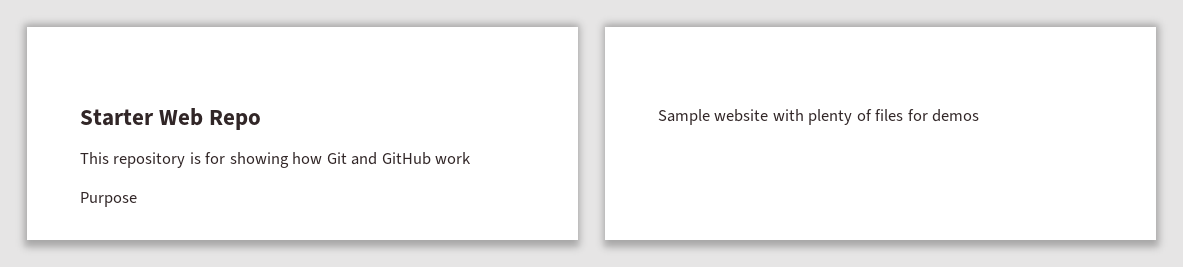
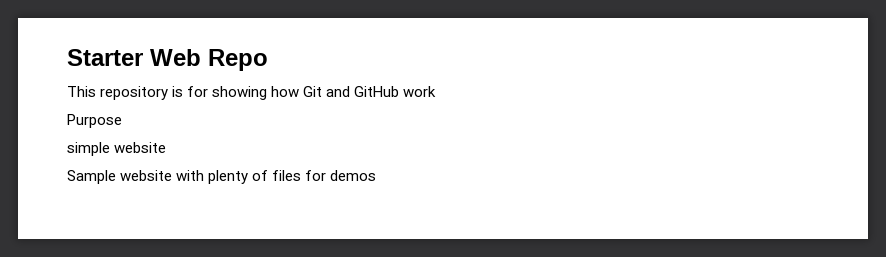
(137, 199) none -> [67,142,167,156] // simple website

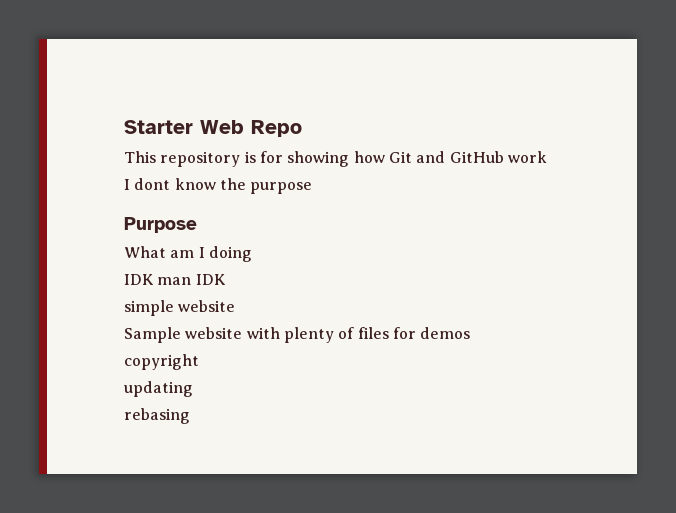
[67,114,122,128] Purpose -> [124,178,313,194] [124,217,197,233] [124,246,252,262] [124,274,226,285] I dont know the purpose // Purpose // What am I doing // IDK man IDK
(377, 175) none -> [124,354,199,370] [124,381,193,397] [124,408,190,424] // copyright // updating // rebasing

